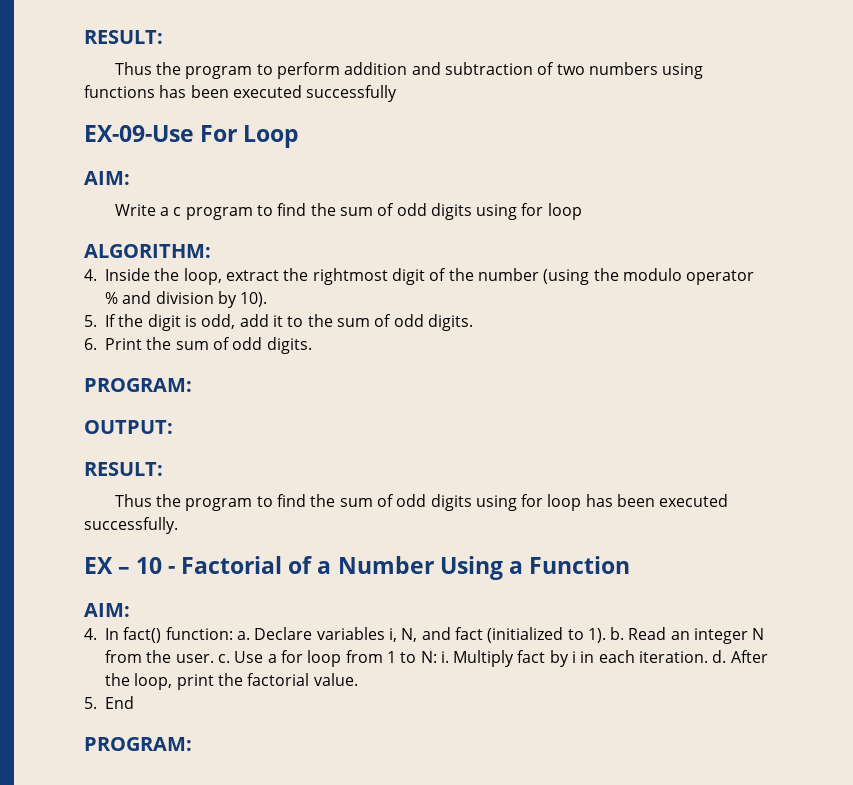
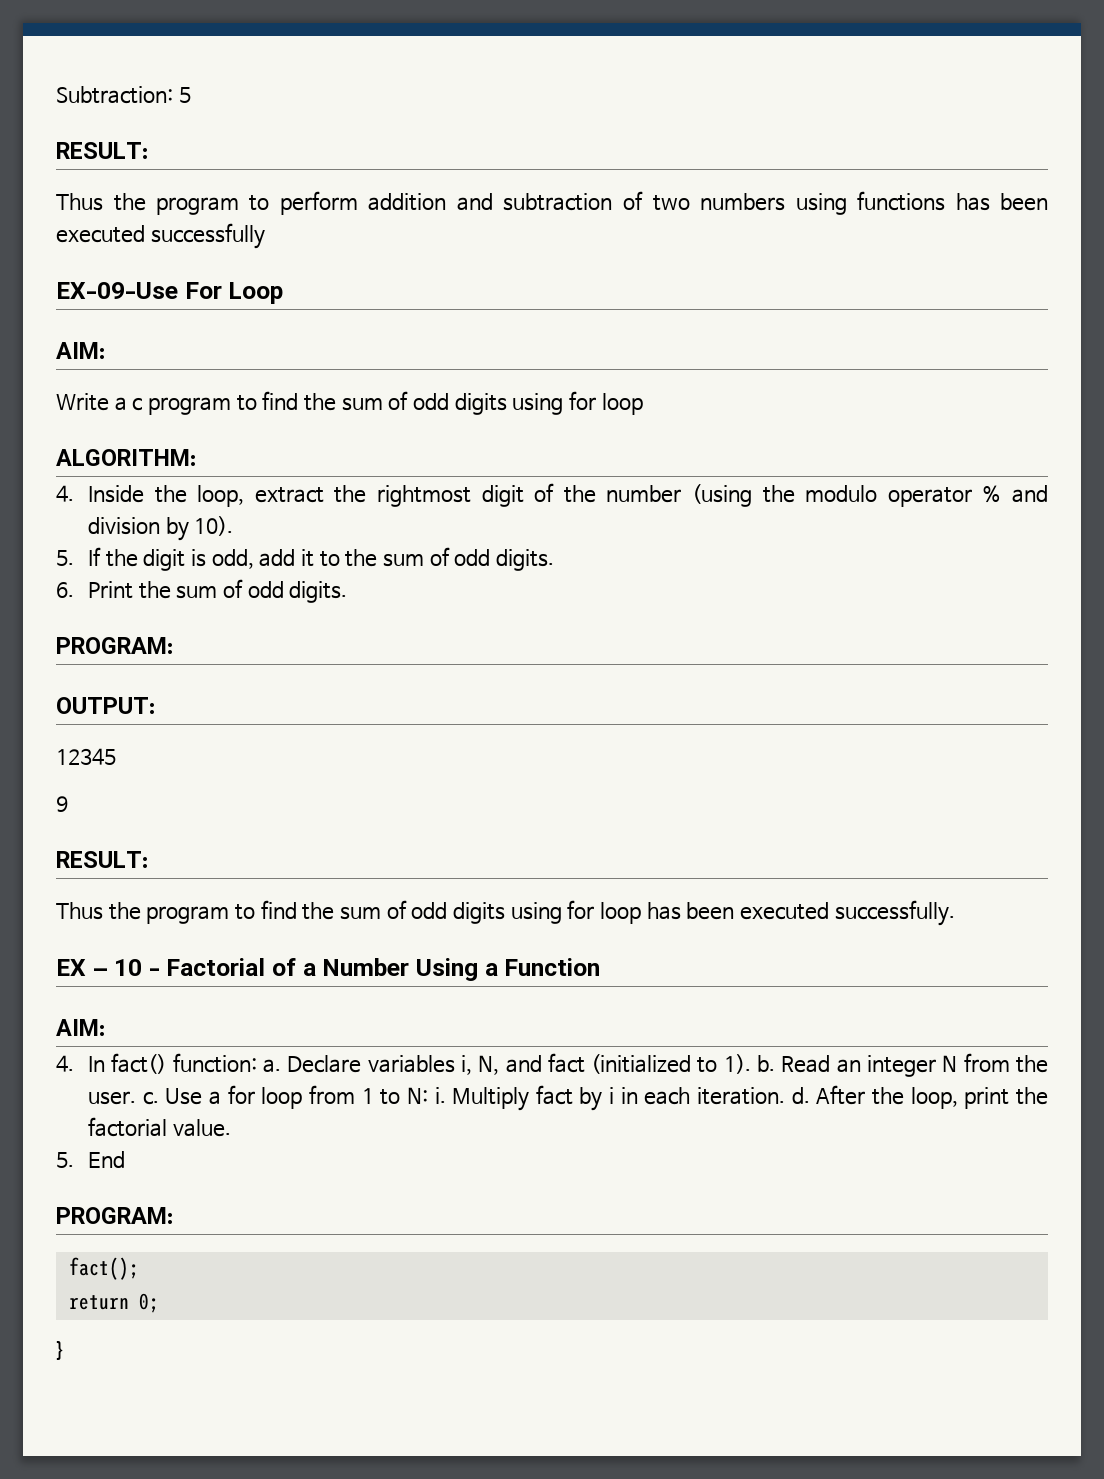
(84, 37) none -> [56,86,191,104] Subtraction: 5 //
(173, 427) none -> [56,748,116,765] [56,796,68,812] // 12345 // 9
(192, 744) none -> [68,1257,139,1280] [68,1293,159,1313] [56,1341,65,1360] // fact(); // return 0; // }

